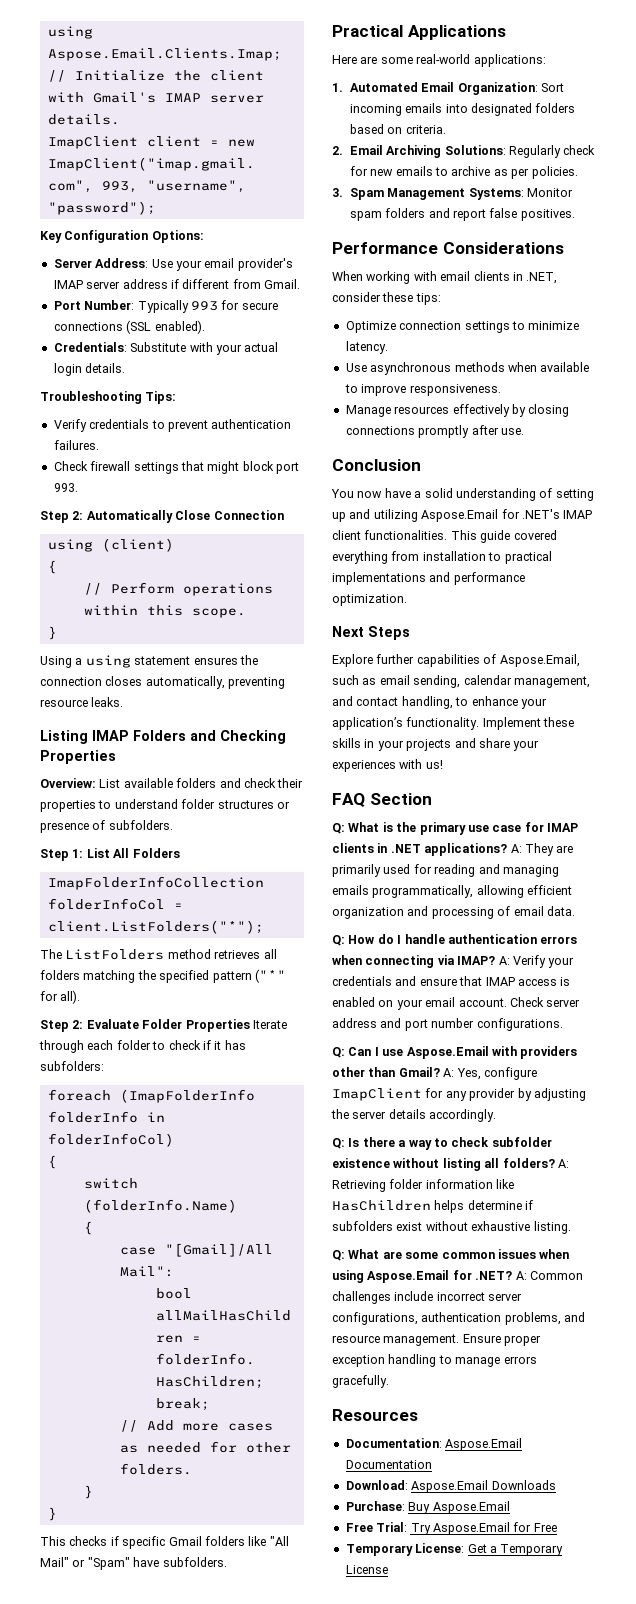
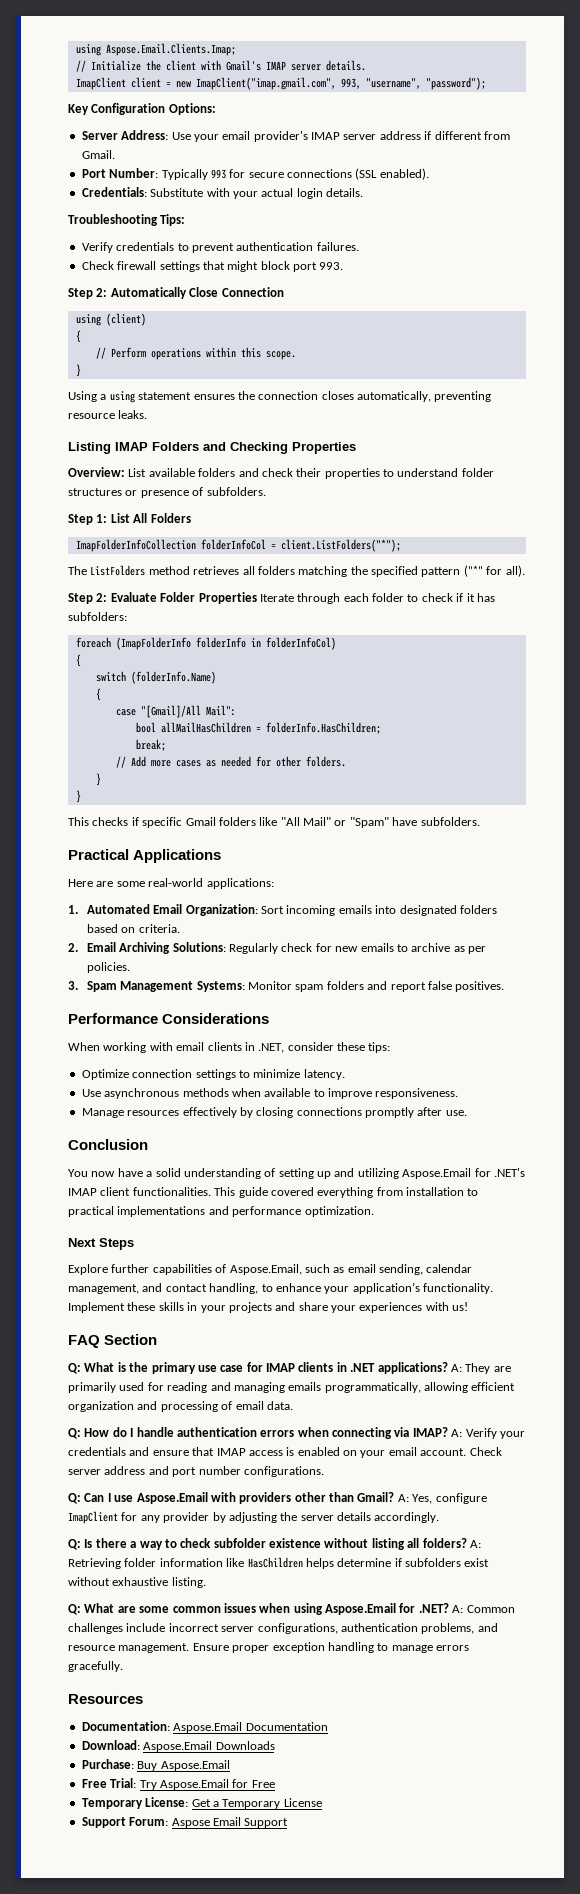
(388, 1569) none -> [81,1817,289,1828] // Support Forum: Aspose Email Support

